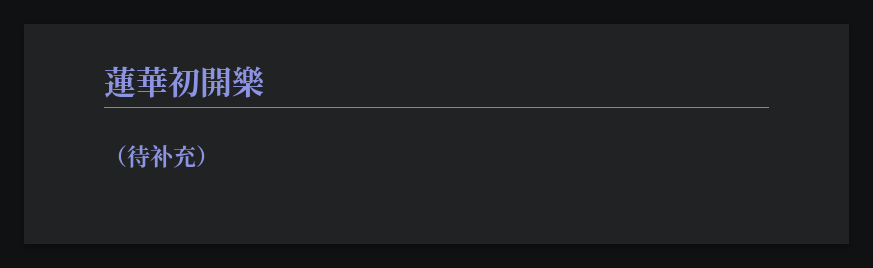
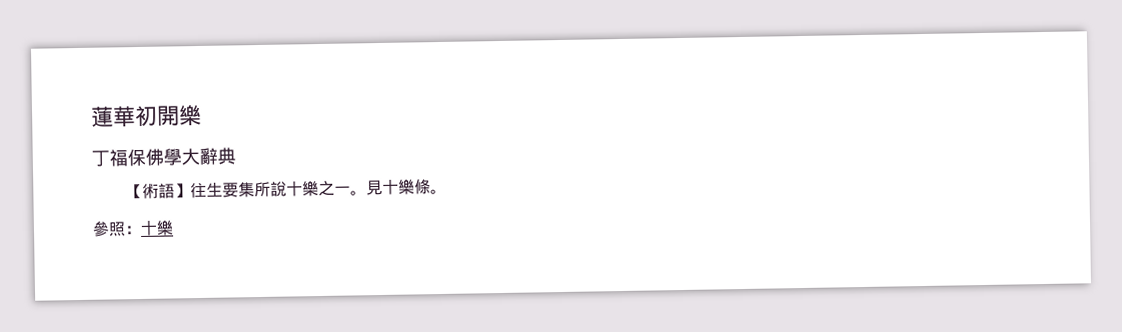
[104,144,219,168] （待补充） -> [91,147,236,167] [126,178,448,200] [92,219,174,237] 丁福保佛學大辭典 // 【術語】往生要集所說十樂之一。見十樂條。 // 參照：十樂

